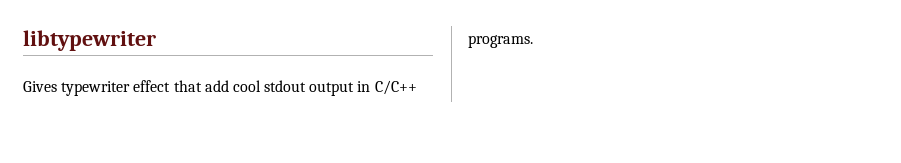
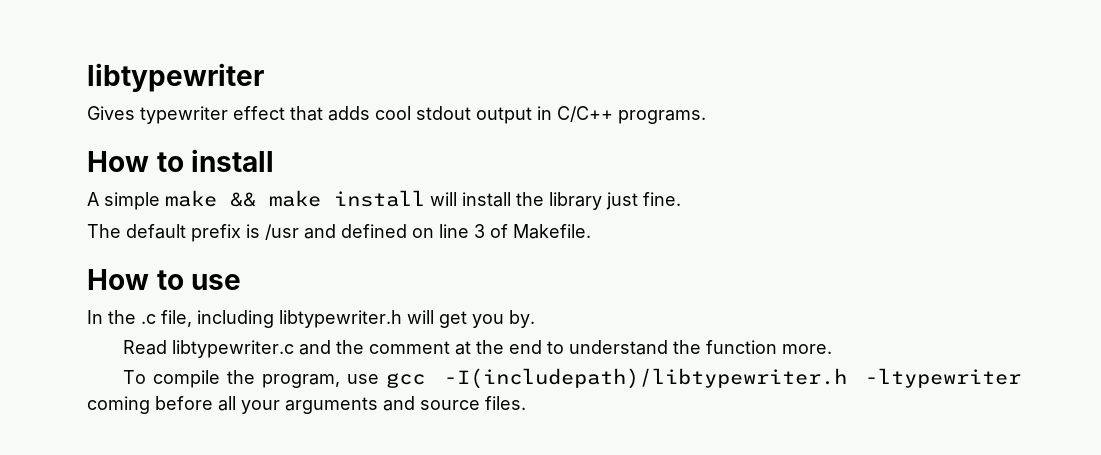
[204,80,229,92] add -> [328,106,370,121] adds
(533, 41) none -> [87,149,275,172] [87,190,681,210] [87,224,591,242] [87,269,242,290] [87,310,535,328] [122,340,832,358] [122,368,1021,389] [87,396,526,414] // How to install // A simple make && make install will install the library just fine. // The default prefix is /usr and defined on line 3 of Makefile. // How to use // In the .c file, including libtypewriter.h will get you by. // Read libtypewriter.c and the comment at the end to understand the function more. // To compile the program, use gcc -I(includepath)/libtypewriter.h -ltypewriter coming before all your arguments and source files.

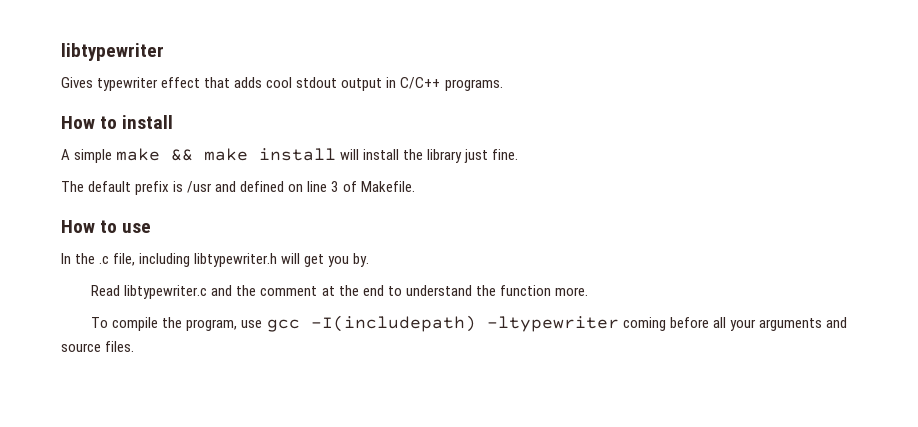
[443,368,847,389] -I(includepath)/libtypewriter.h -> [310,315,476,332] -I(includepath)

